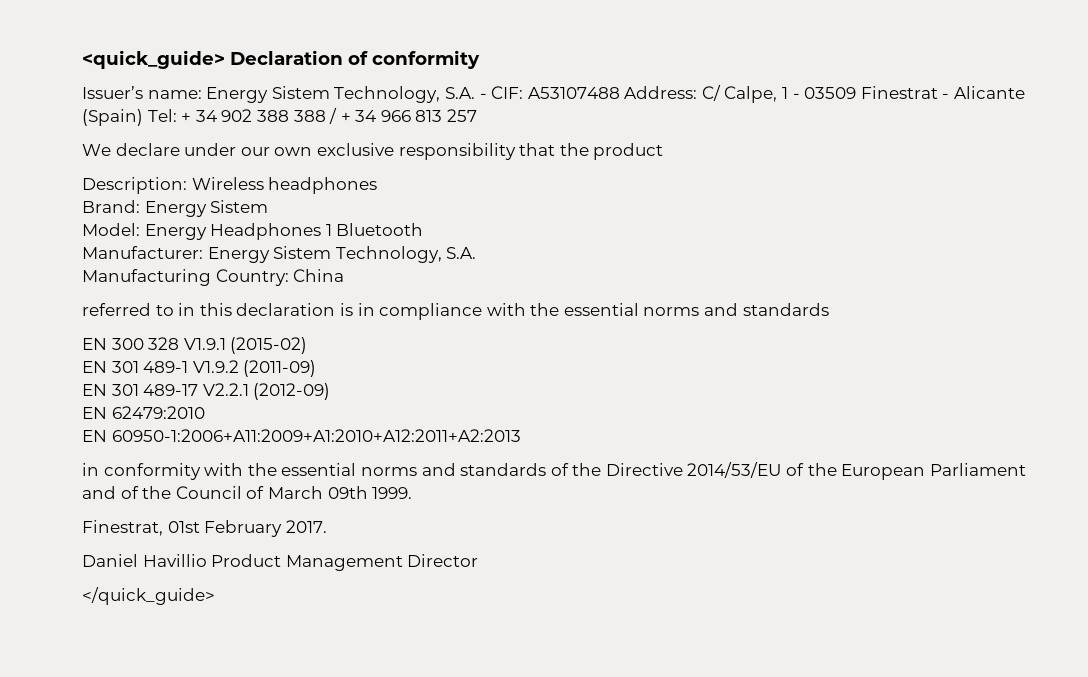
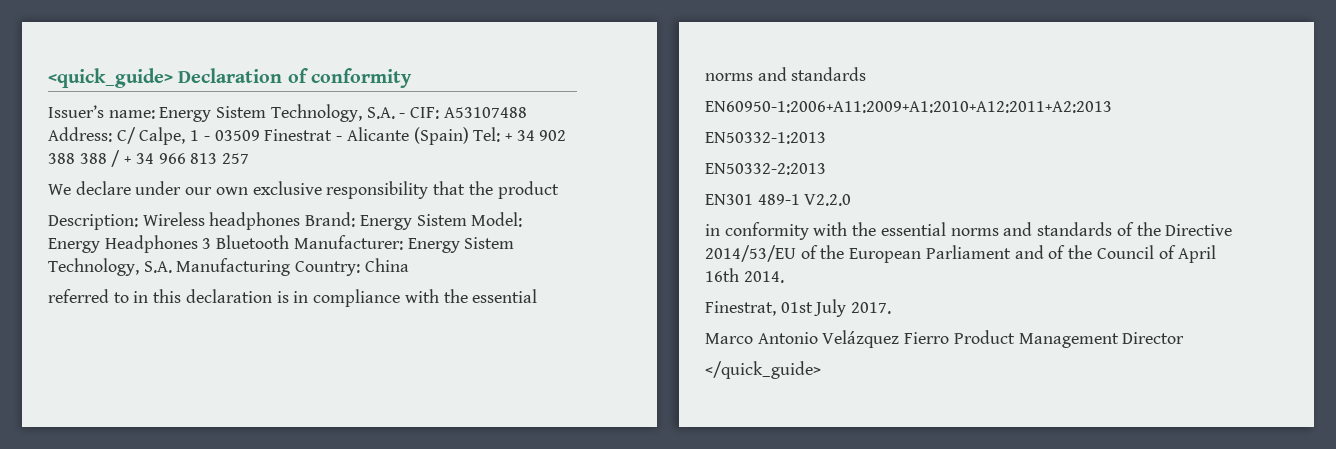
(378, 185) // -> (301, 221) none
(269, 206) // -> (467, 220) none
[325,224,332,236] 1 -> [202,238,212,249] 3
(424, 229) // -> (290, 242) none
(477, 253) // -> (172, 267) none
[82,337,308,354] [82,360,317,377] [82,383,331,400] [82,406,205,419] [82,429,521,442] EN 300 328 V1.9.1 (2015-02) // EN 301 489-1 V1.9.2 (2011-09) // EN 301 489-17 V2.2.1 (2012-09) // EN 62479:2010 // EN 60950-1:2006+A11:2009+A1:2010+A12:2011+A2:2013 -> [705,101,1112,113] [705,132,826,144] [705,163,826,175] [705,194,852,206] EN60950-1:2006+A11:2009+A1:2010+A12:2011+A2:2013 // EN50332-1:2013 // EN50332-2:2013 // EN301 489-1 V2.2.0
[267,486,413,499] March 09th 1999. -> [1178,245,1217,263] [705,268,784,283] April 16th 2014.
[204,520,283,537] February -> [814,299,847,317] July
[82,554,207,567] Daniel Havillio -> [705,330,950,348] Marco Antonio Velázquez Fierro

